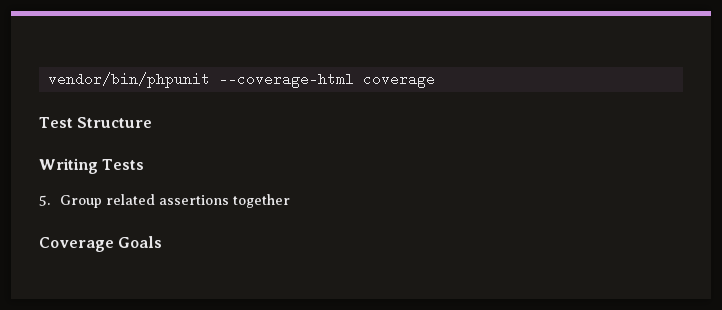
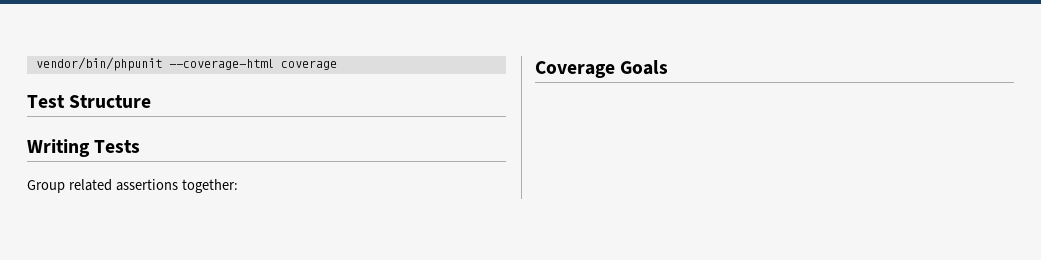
[39,195,50,206] 5. -> (141, 146) none
[232,194,290,208] together -> [181,179,238,193] together:

